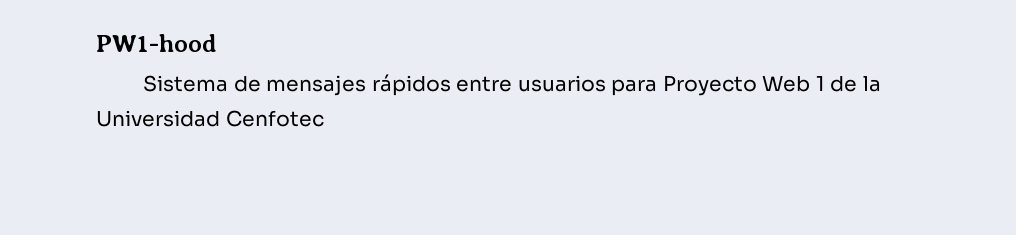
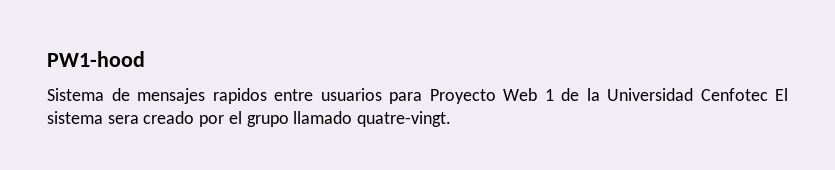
[371,74,451,96] rápidos -> [212,88,267,104] rapidos
(324, 118) none -> [775,88,788,101] [47,111,452,127] El sistema sera creado por el grupo llamado quatre-vingt.

